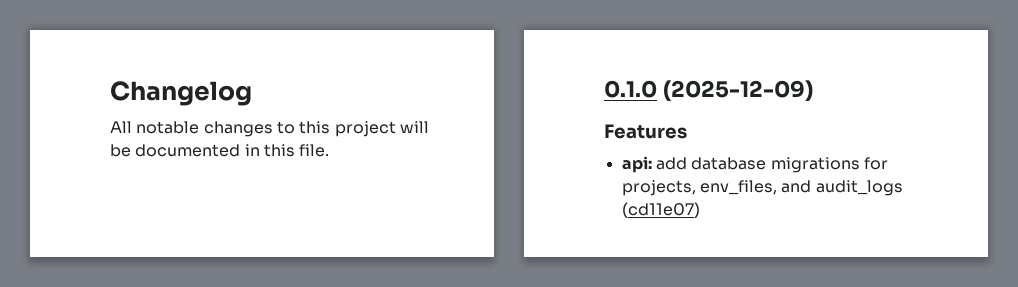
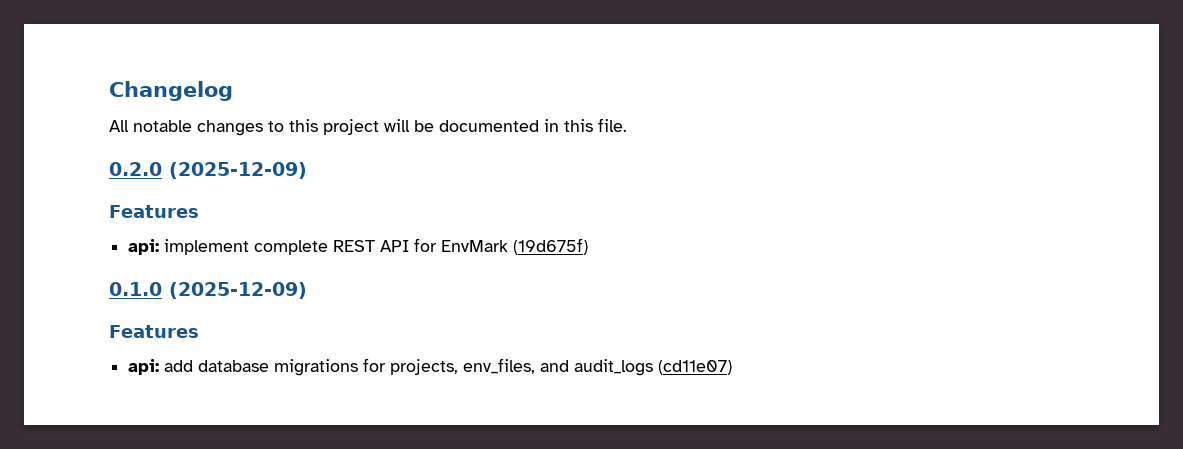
(330, 150) none -> [109,162,307,179] [109,205,199,218] [128,238,589,255] // 0.2.0 (2025-12-09) // Features // api: implement complete REST API for EnvMark (19d675f)

